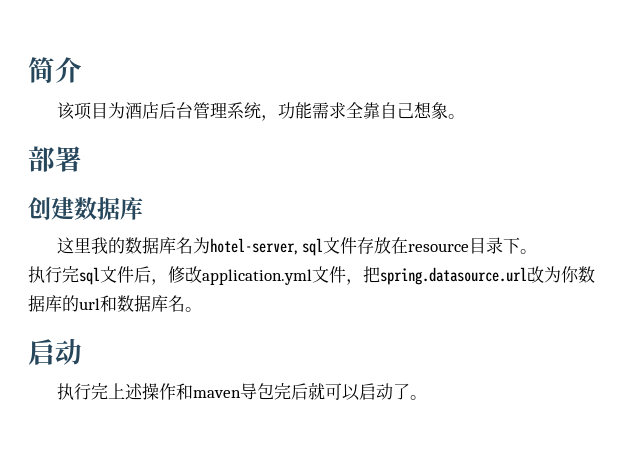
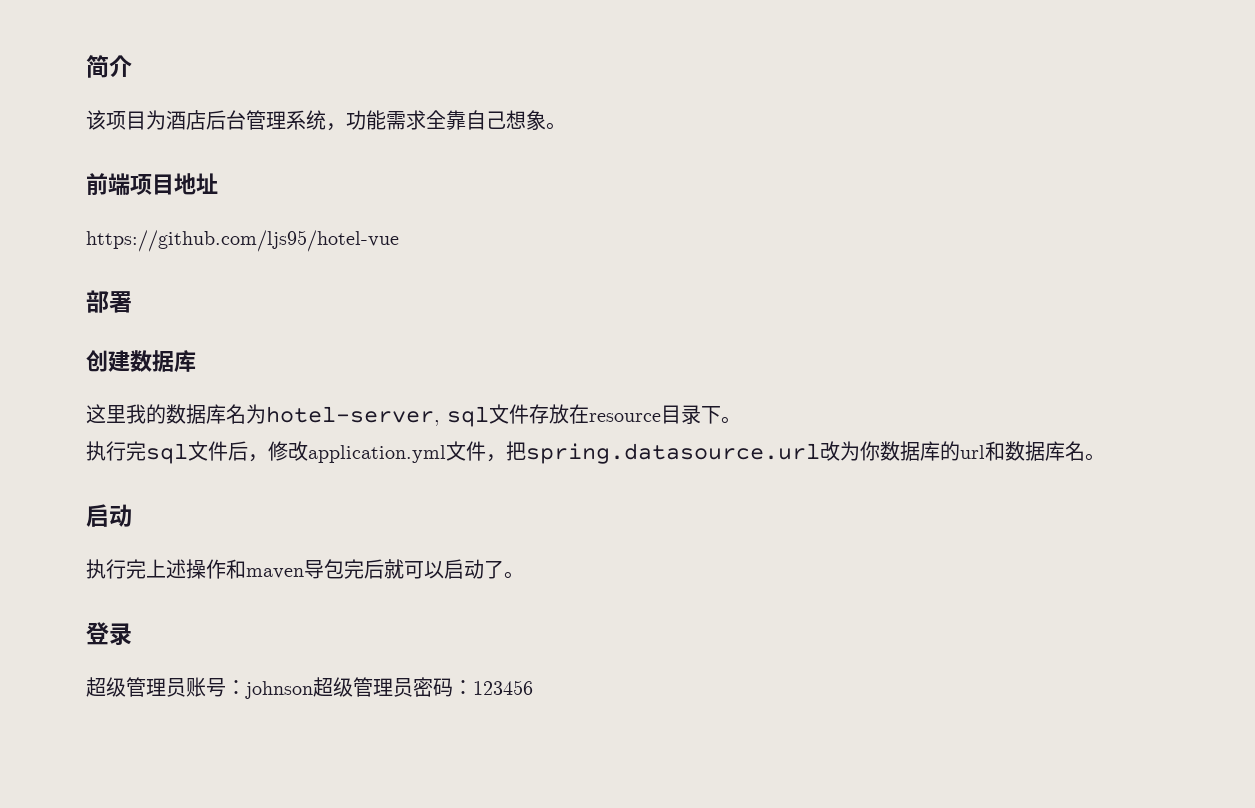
(466, 116) none -> [86,173,218,195] [86,230,399,252] // 前端项目地址 // https://github.com/ljs95/hotel-vue
(428, 397) none -> [86,622,132,646] [86,677,533,699] // 登录 // 超级管理员账号：johnson超级管理员密码：123456

